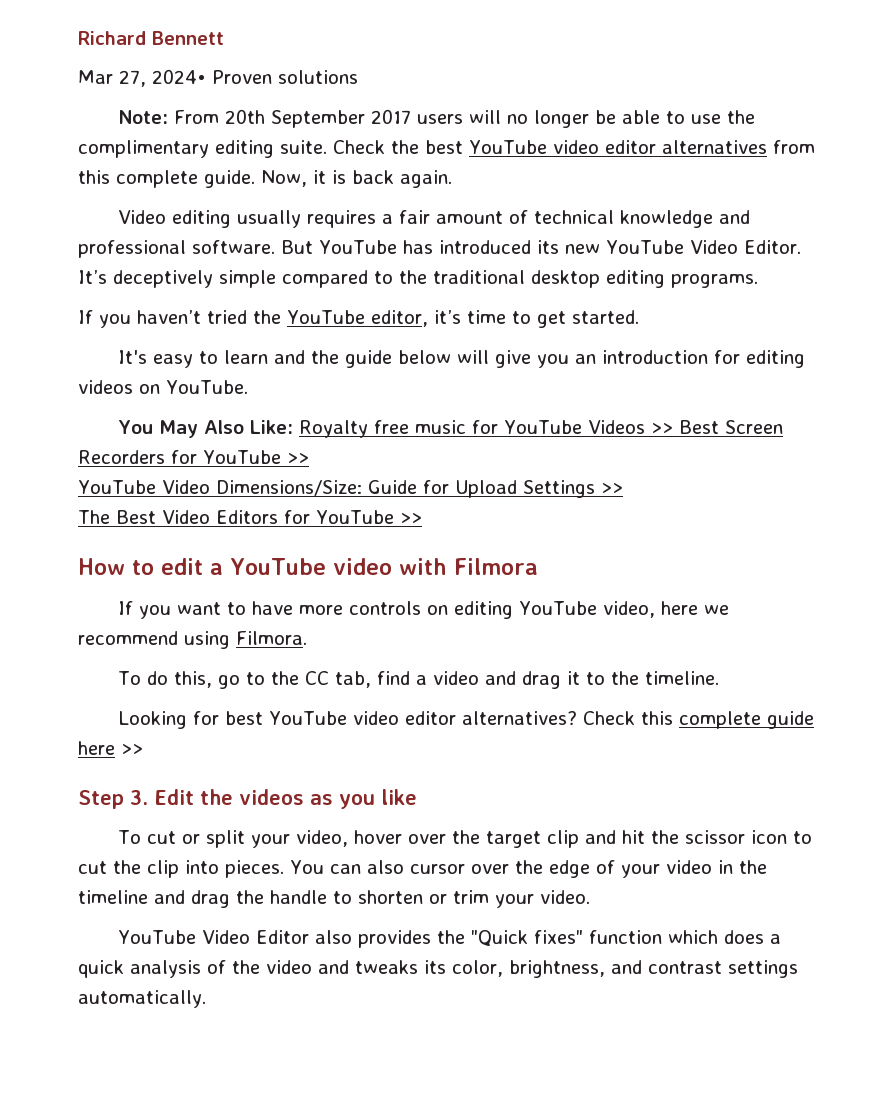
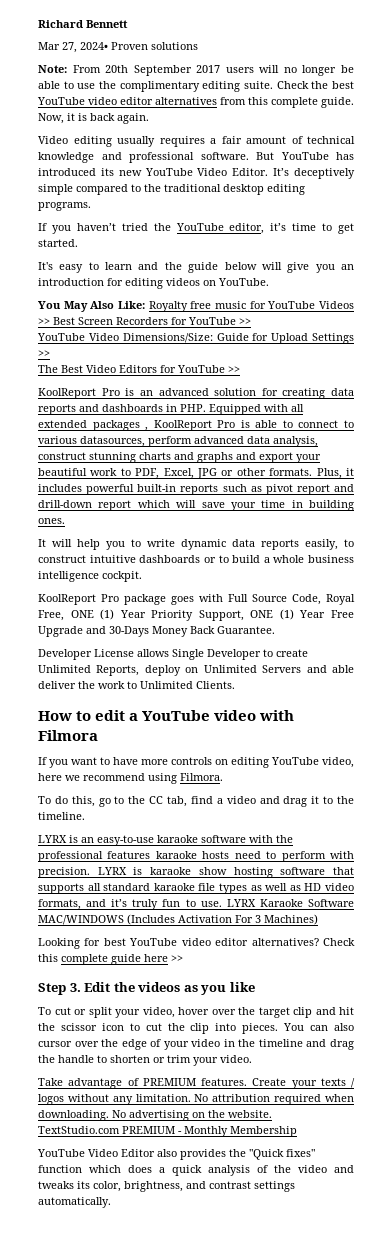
(422, 518) none -> [38,388,354,399] [38,404,304,415] [38,420,354,431] [38,436,318,447] [38,452,321,463] [38,468,354,479] [38,484,354,495] [38,500,354,511] [38,518,65,524] [38,539,354,550] [38,555,354,563] [38,571,142,582] [38,594,355,605] [38,609,354,621] [38,626,275,637] [38,649,308,660] [38,665,354,676] [38,681,235,689] // KoolReport Pro is an advanced solution for creating data reports and dashboards in PHP. Equipped with all extended packages , KoolReport Pro is able to connect to various datasources, perform advanced data analysis, construct stunning charts and graphs and export your beautiful work to PDF, Excel, JPG or other formats. Plus, it includes powerful built-in reports such as pivot report and drill-down report which will save your time in building ones. // It will help you to write dynamic data reports easily, to construct intuitive dashboards or to build a whole business intelligence cockpit. // KoolReport Pro package goes with Full Source Code, Royal Free, ONE (1) Year Priority Support, ONE (1) Year Free Upgrade and 30-Days Money Back Guarantee. // Developer License allows Single Developer to create Unlimited Reports, deploy on Unlimited Servers and able deliver the work to Unlimited Clients.
(719, 678) none -> [38,835,293,846] [38,851,354,862] [38,867,355,878] [38,883,354,894] [38,899,354,910] [38,914,318,925] // LYRX is an easy-to-use karaoke software with the professional features karaoke hosts need to perform with precision. LYRX is karaoke show hosting software that supports all standard karaoke file types as well as HD video formats, and it’s truly fun to use. LYRX Karaoke Software MAC/WINDOWS (Includes Activation For 3 Machines)
(590, 897) none -> [38,1078,355,1089] [38,1094,354,1105] [38,1110,272,1121] [38,1126,297,1137] // Take advantage of PREMIUM features. Create your texts / logos without any limitation. No attribution required when downloading. No advertising on the website. TextStudio.com PREMIUM - Monthly Membership

